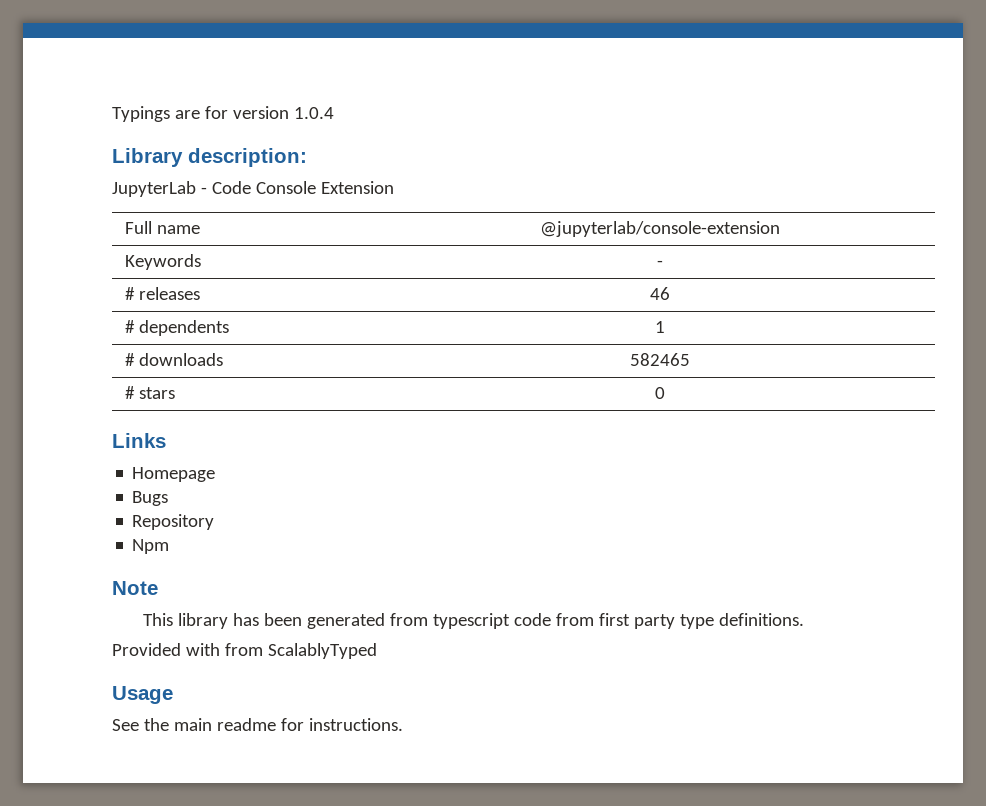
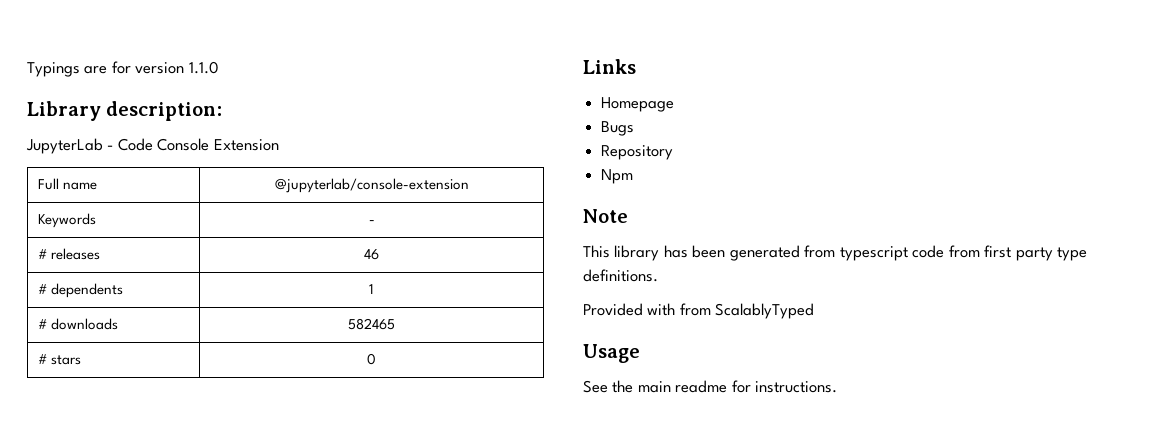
[293,107,334,119] 1.0.4 -> [188,61,219,74] 1.1.0

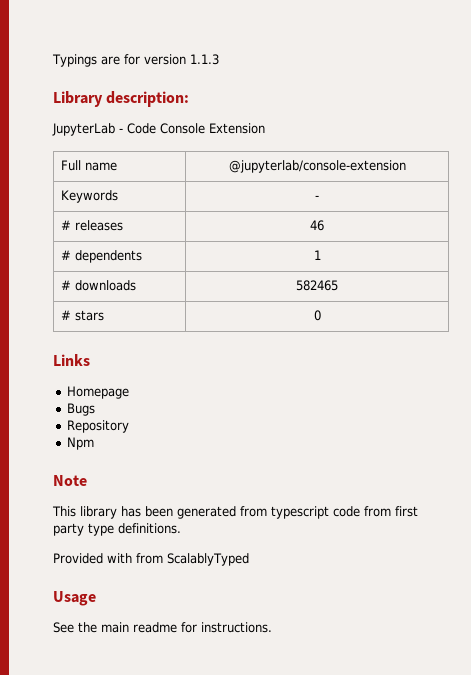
[188,61,219,74] 1.1.0 -> [189,54,219,65] 1.1.3

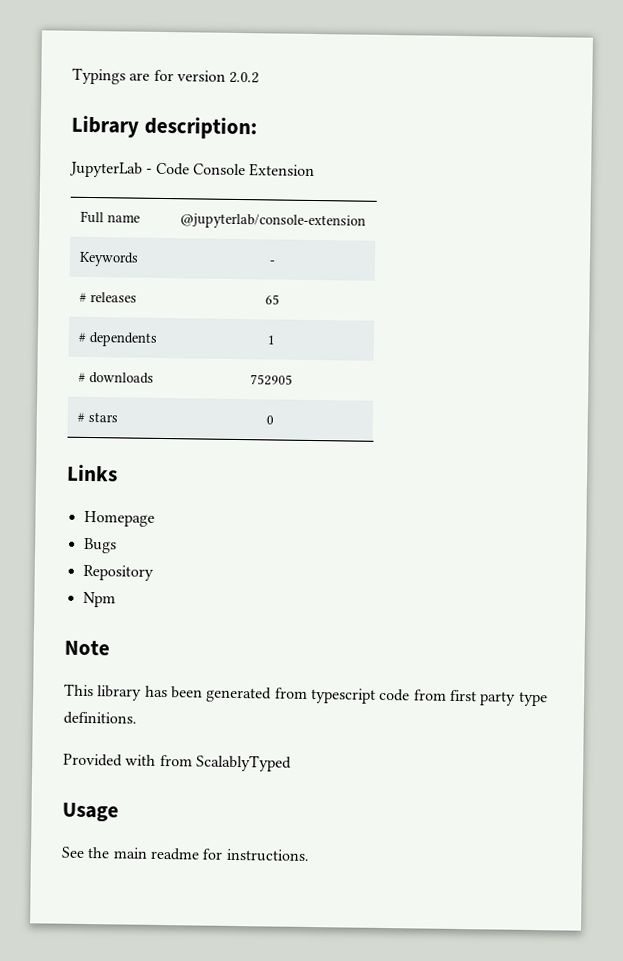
[189,54,219,65] 1.1.3 -> [229,71,260,84] 2.0.2
[310,220,324,231] 46 -> [264,294,280,305] 65
[296,280,338,291] 582465 -> [249,374,293,386] 752905

